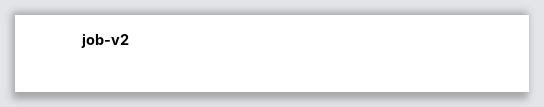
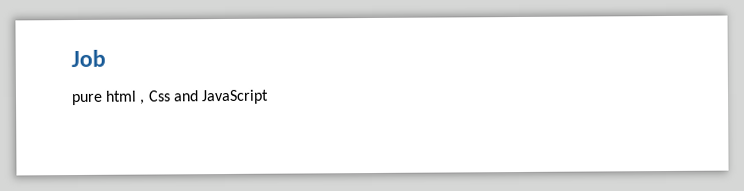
[81,33,129,48] job-v2 -> [71,49,106,68] [71,89,269,106] Job // pure html , Css and JavaScript

